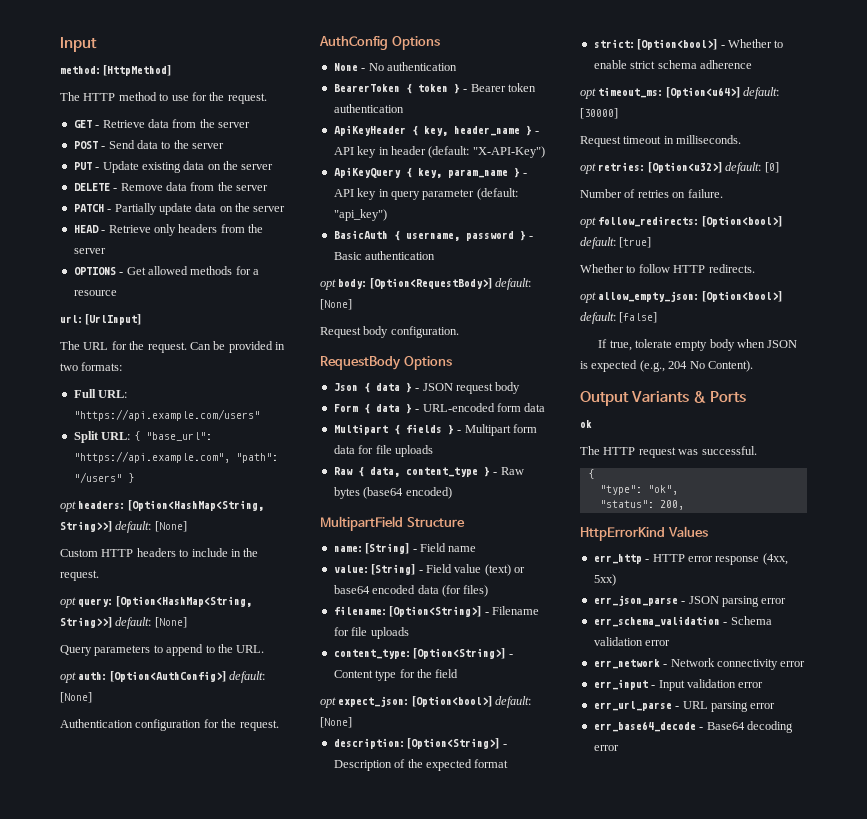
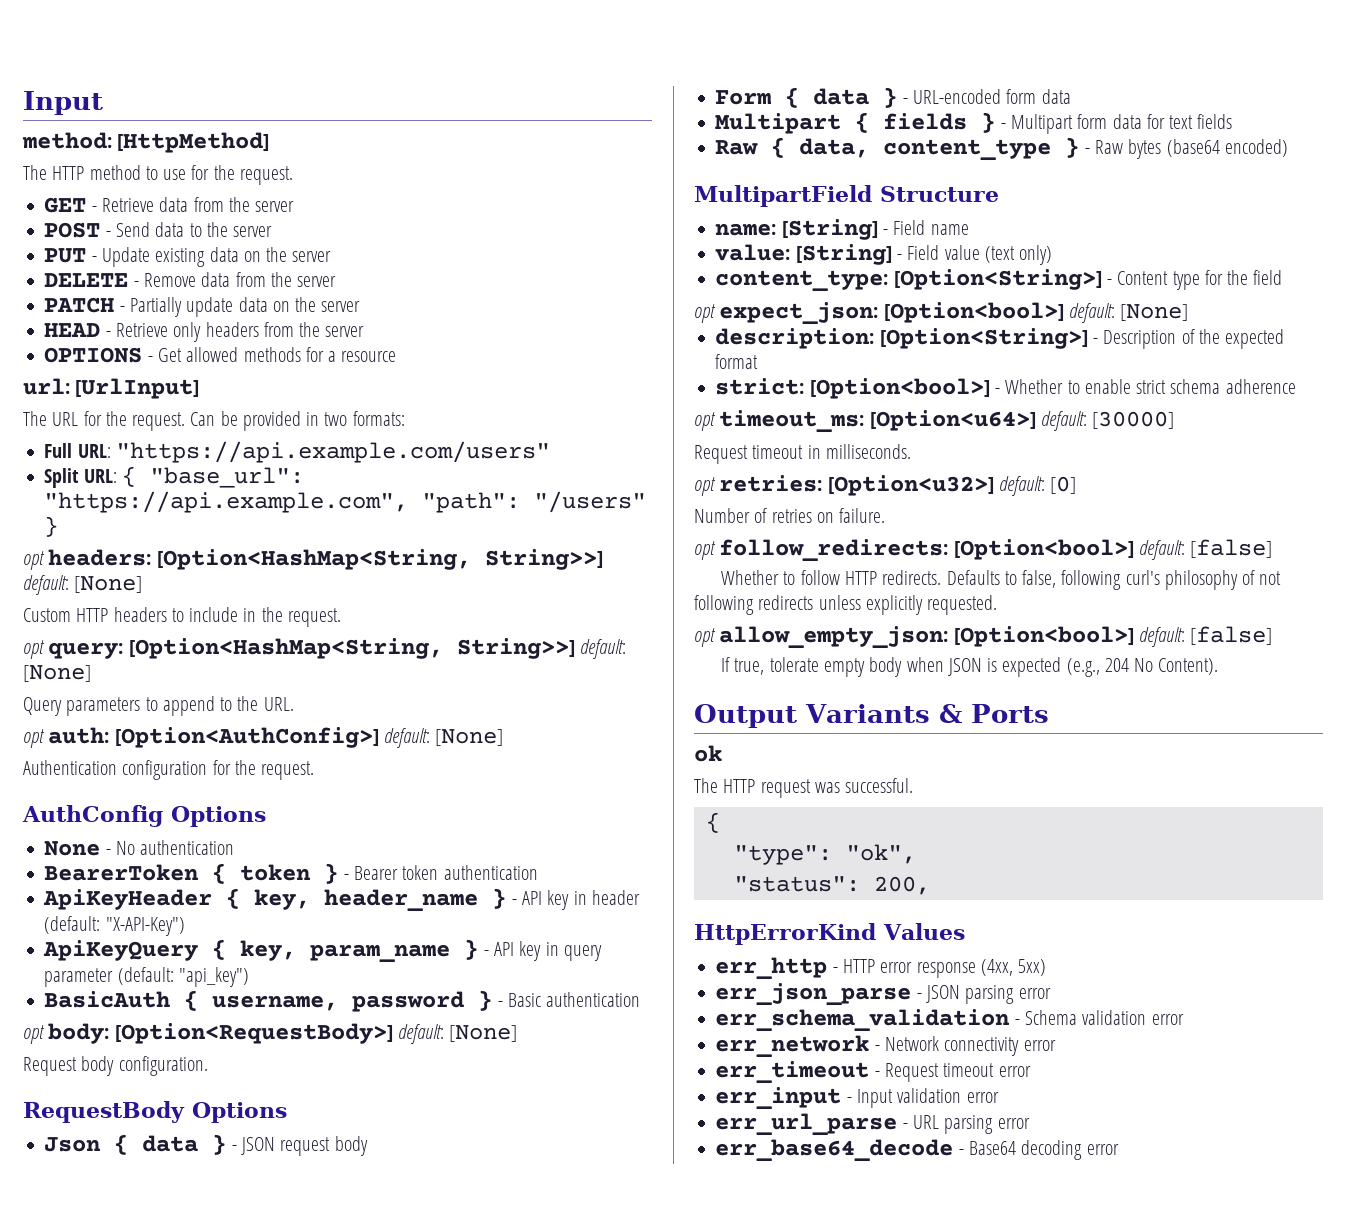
[375,445,433,457] file uploads -> [1169,114,1233,129] text fields
[484,564,525,576] [333,585,489,597] [333,606,539,617] [333,627,409,639] (text) or base64 encoded data (for files) // filename: [Option<String>] - Filename for file uploads -> [984,245,1053,265] (text only)
[619,237,652,248] [true] -> [1190,539,1273,558] [false]
(755, 268) none -> [946,570,1282,590] [694,595,998,615] Defaults to false, following curl's philosophy of not following redirects unless explicitly requested.
(806, 664) none -> [715,1061,1031,1084] // err_timeout - Request timeout error

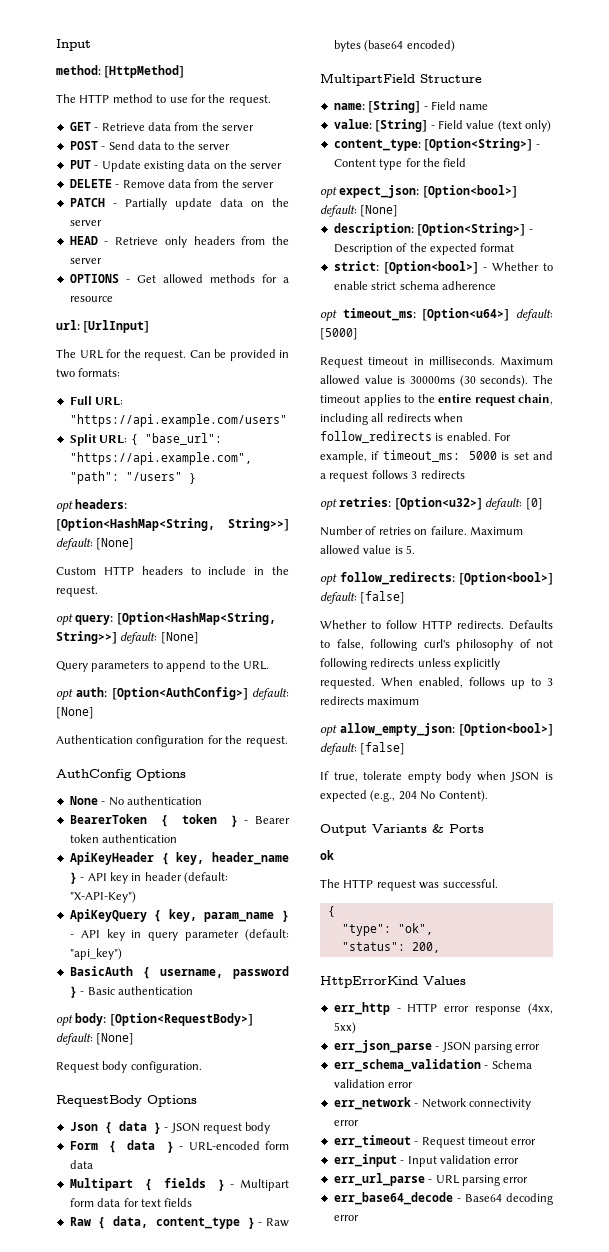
[1092,411,1175,429] [30000] -> [320,328,358,340] [5000]
(911, 451) none -> [500,356,553,365] [320,375,553,387] [320,394,553,406] [320,413,464,425] [320,431,512,443] [320,450,553,463] [320,470,465,482] Maximum allowed value is 30000ms (30 seconds). The timeout applies to the entire request chain, including all redirects when follow_redirects is enabled. For example, if timeout_ms: 5000 is set and a request follows 3 redirects
(886, 515) none -> [469,526,523,535] [320,545,416,555] Maximum allowed value is 5.
(998, 605) none -> [381,677,553,689] [320,696,420,705] When enabled, follows up to 3 redirects maximum

